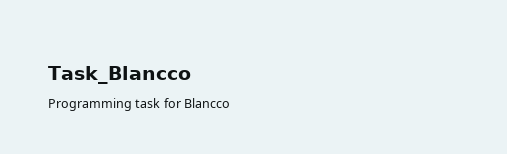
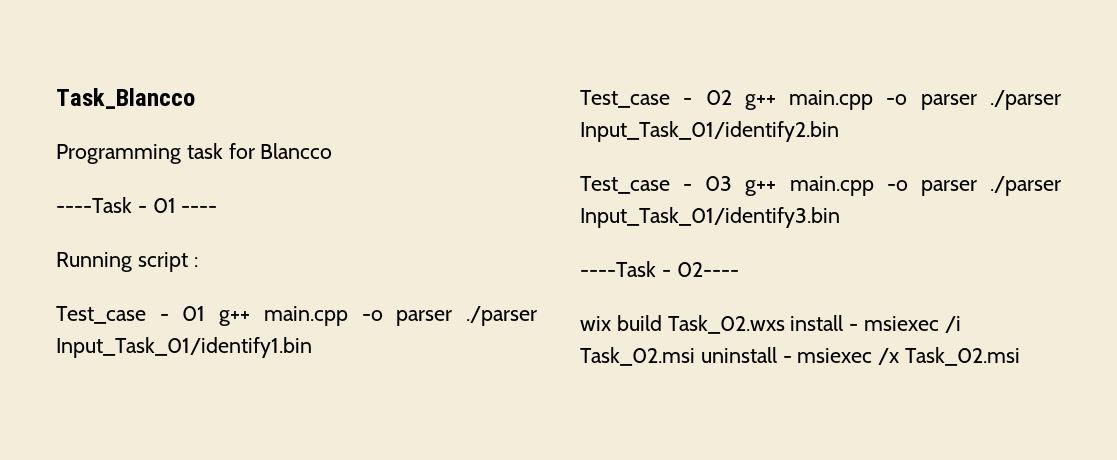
(231, 103) none -> [56,197,218,213] [56,252,198,272] [56,306,537,326] [56,337,312,358] [580,90,1061,110] [580,121,839,142] [580,176,1061,196] [580,207,840,228] [580,261,739,277] [580,315,961,334] [580,347,1021,366] // ----Task - 01 ---- // Running script : // Test_case - 01 g++ main.cpp -o parser ./parser Input_Task_01/identify1.bin // Test_case - 02 g++ main.cpp -o parser ./parser Input_Task_01/identify2.bin // Test_case - 03 g++ main.cpp -o parser ./parser Input_Task_01/identify3.bin // ----Task - 02---- // wix build Task_02.wxs install - msiexec /i Task_02.msi uninstall - msiexec /x Task_02.msi

